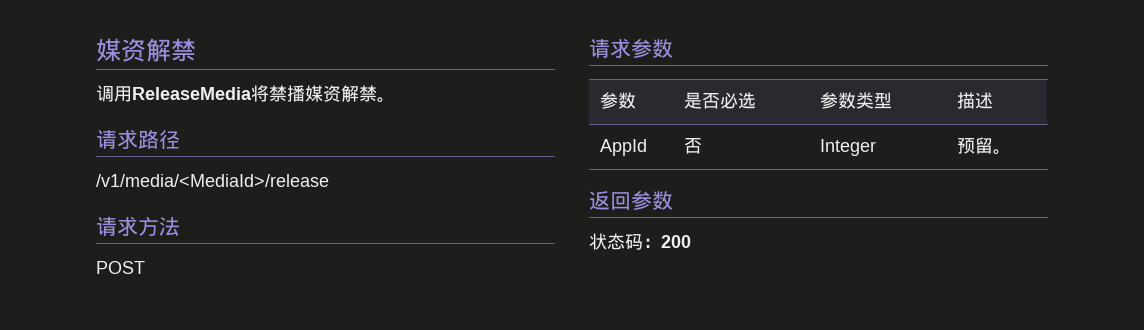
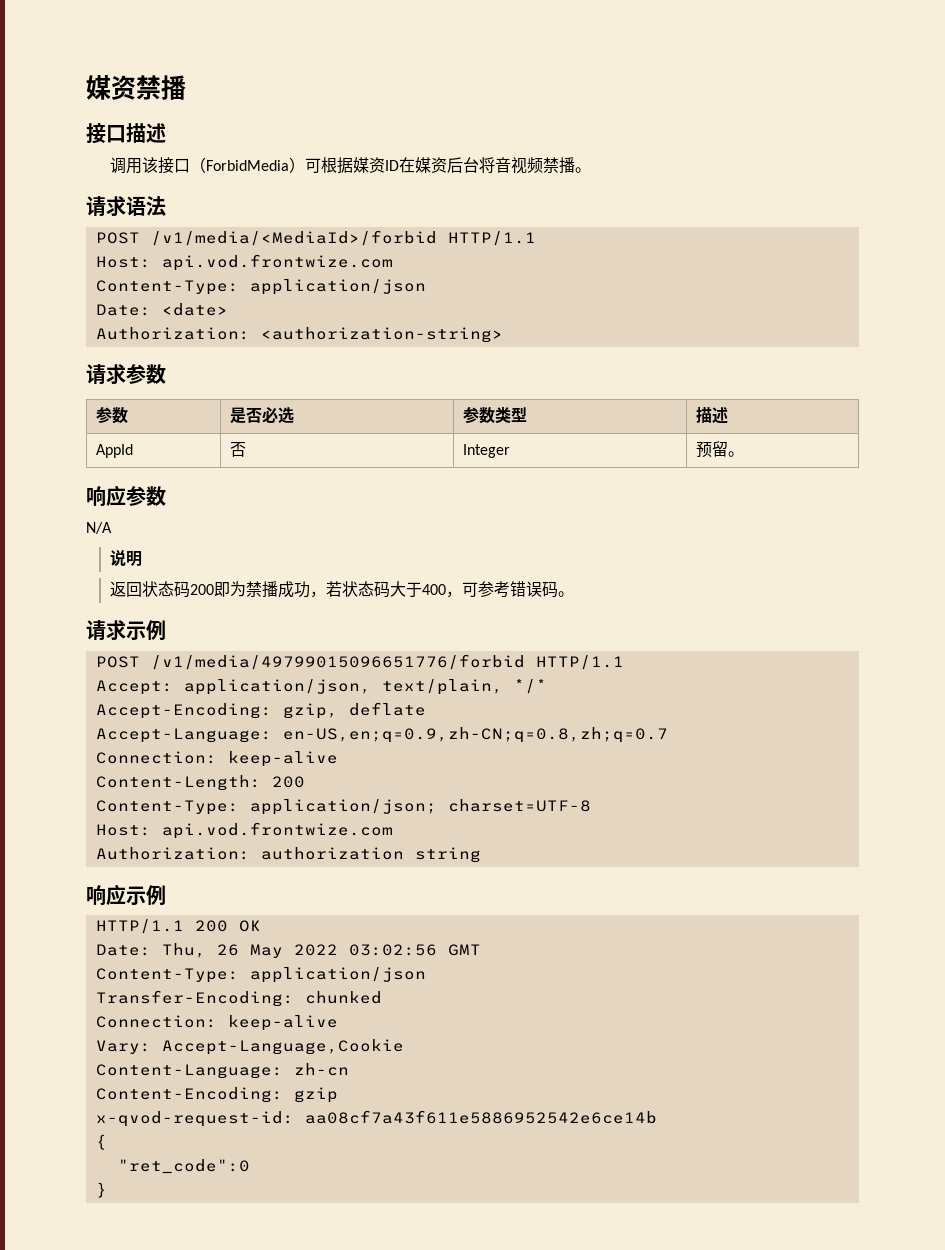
[96,38,196,62] 媒资解禁 -> [86,75,186,100] [86,123,166,144] 媒资禁播 // 接口描述
[132,85,395,103] [96,129,180,149] [96,174,329,187] [96,216,180,236] [96,261,145,274] ReleaseMedia将禁播媒资解禁。 // 请求路径 // /v1/media/<MediaId>/release // 请求方法 // POST -> [141,157,591,174] [86,196,166,217] [95,230,536,246] [95,254,393,271] [95,279,426,295] [95,303,228,316] [95,327,503,343] 该接口（ForbidMedia）可根据媒资ID在媒资后台将音视频禁播。 // 请求语法 // POST /v1/media/<MediaId>/forbid HTTP/1.1 // Host: api.vod.frontwize.com // Content-Type: application/json // Date: <date> // Authorization: <authorization-string>
[589,190,673,210] [589,233,691,250] 返回参数 // 状态码：200 -> [86,485,166,507] [86,522,112,534] [110,550,143,567] [110,581,575,598] [86,620,166,641] [95,654,624,670] [95,679,547,695] [95,702,426,719] [95,727,668,743] [95,751,338,767] [95,775,305,791] [95,799,591,815] [95,822,393,839] [95,847,481,863] [86,884,166,906] [95,919,261,934] [95,943,481,958] [95,967,426,983] [95,990,382,1007] [95,1015,338,1031] [95,1039,404,1055] [95,1063,349,1079] [95,1087,338,1103] [95,1110,657,1127] [95,1134,107,1150] [117,1159,250,1174] [95,1182,107,1198] 响应参数 // N/A // 说明 // 返回状态码200即为禁播成功，若状态码大于400，可参考错误码。 // 请求示例 // POST /v1/media/49799015096651776/forbid HTTP/1.1 // Accept: application/json, text/plain, */* // Accept-Encoding: gzip, deflate // Accept-Language: en-US,en;q=0.9,zh-CN;q=0.8,zh;q=0.7 // Connection: keep-alive // Content-Length: 200 // Content-Type: application/json; charset=UTF-8 // Host: api.vod.frontwize.com // Authorization: authorization string // 响应示例 // HTTP/1.1 200 OK // Date: Thu, 26 May 2022 03:02:56 GMT // Content-Type: application/json // Transfer-Encoding: chunked // Connection: keep-alive // Vary: Accept-Language,Cookie // Content-Language: zh-cn // Content-Encoding: gzip // x-qvod-request-id: aa08cf7a43f611e5886952542e6ce14b // { // "ret_code":0 // }

